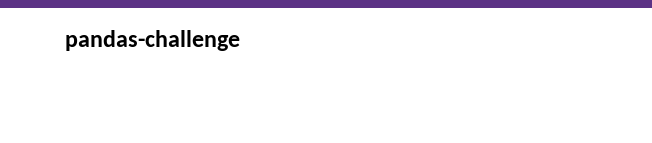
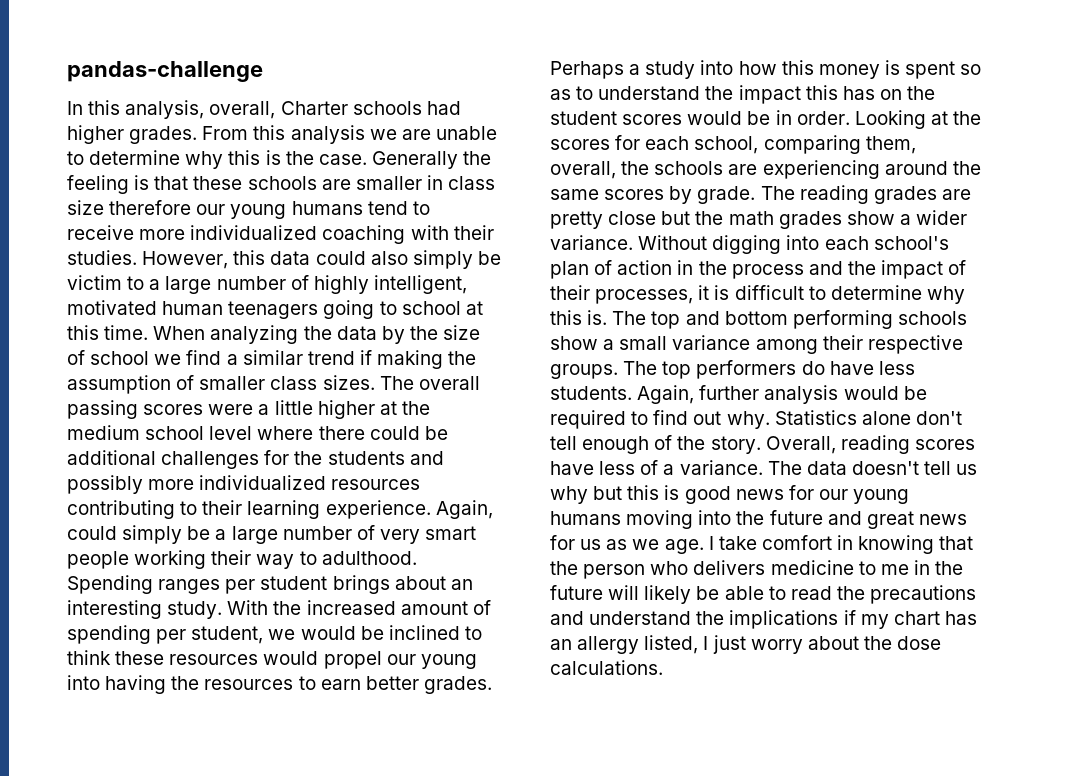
(240, 40) none -> [67,100,461,119] [67,125,497,144] [67,150,492,169] [67,175,496,194] [67,200,430,219] [67,225,494,244] [67,250,501,269] [67,275,467,294] [67,300,483,319] [67,325,481,344] [67,350,477,369] [67,375,480,394] [67,400,430,419] [67,425,448,440] [67,450,444,469] [67,475,421,494] [67,500,493,519] [67,525,477,544] [67,550,417,569] [67,575,473,594] [67,600,491,619] [67,625,482,644] [67,650,477,669] [67,675,492,694] [550,60,982,79] [550,85,936,104] [550,110,982,129] [550,135,916,154] [550,160,981,179] [550,185,971,204] [550,210,968,229] [550,235,949,254] [550,260,967,279] [550,285,965,304] [550,310,967,329] [550,335,963,354] [550,360,915,379] [550,385,927,404] [550,410,962,429] [550,435,975,454] [550,460,978,475] [550,485,910,504] [550,510,967,529] [550,535,974,554] [550,560,964,579] [550,585,977,604] [550,610,977,629] [550,635,942,654] [550,660,663,675] // In this analysis, overall, Charter schools had higher grades. From this analysis we are unable to determine why this is the case. Generally the feeling is that these schools are smaller in class size therefore our young humans tend to receive more individualized coaching with their studies. However, this data could also simply be victim to a large number of highly intelligent, motivated human teenagers going to school at this time. When analyzing the data by the size of school we find a similar trend if making the assumption of smaller class sizes. The overall passing scores were a little higher at the medium school level where there could be additional challenges for the students and possibly more individualized resources contributing to their learning experience. Again, could simply be a large number of very smart people working their way to adulthood. Spending ranges per student brings about an interesting study. With the increased amount of spending per student, we would be inclined to think these resources would propel our young into having the resources to earn better grades. Perhaps a study into how this money is spent so as to understand the impact this has on the student scores would be in order. Looking at the scores for each school, comparing them, overall, the schools are experiencing around the same scores by grade. The reading grades are pretty close but the math grades show a wider variance. Without digging into each school's plan of action in the process and the impact of their processes, it is difficult to determine why this is. The top and bottom performing schools show a small variance among their respective groups. The top performers do have less students. Again, further analysis would be required to find out why. Statistics alone don't tell enough of the story. Overall, reading scores have less of a variance. The data doesn't tell us why but this is good news for our young humans moving into the future and great news for us as we age. I take comfort in knowing that the person who delivers medicine to me in the future will likely be able to read the precautions and understand the implications if my chart has an allergy listed, I just worry about the dose calculations.

